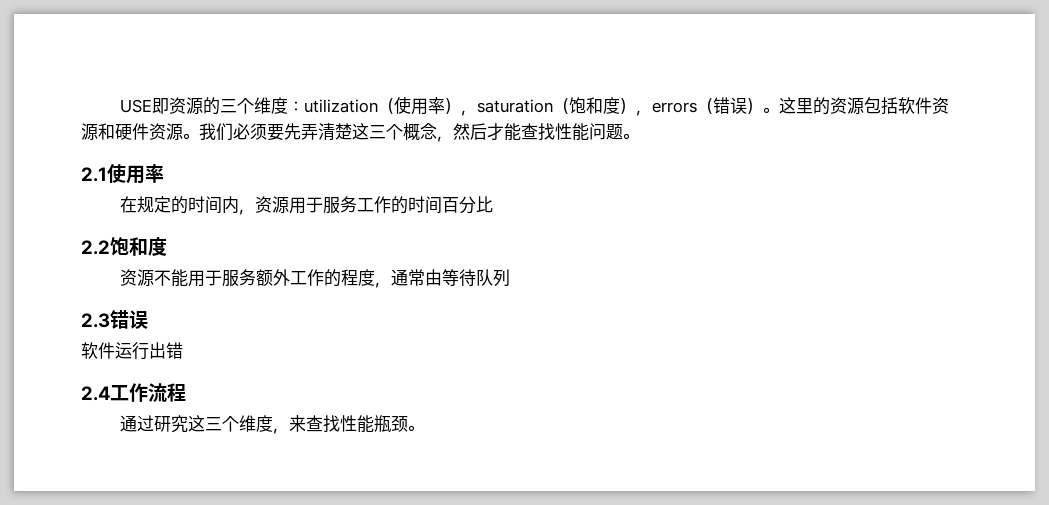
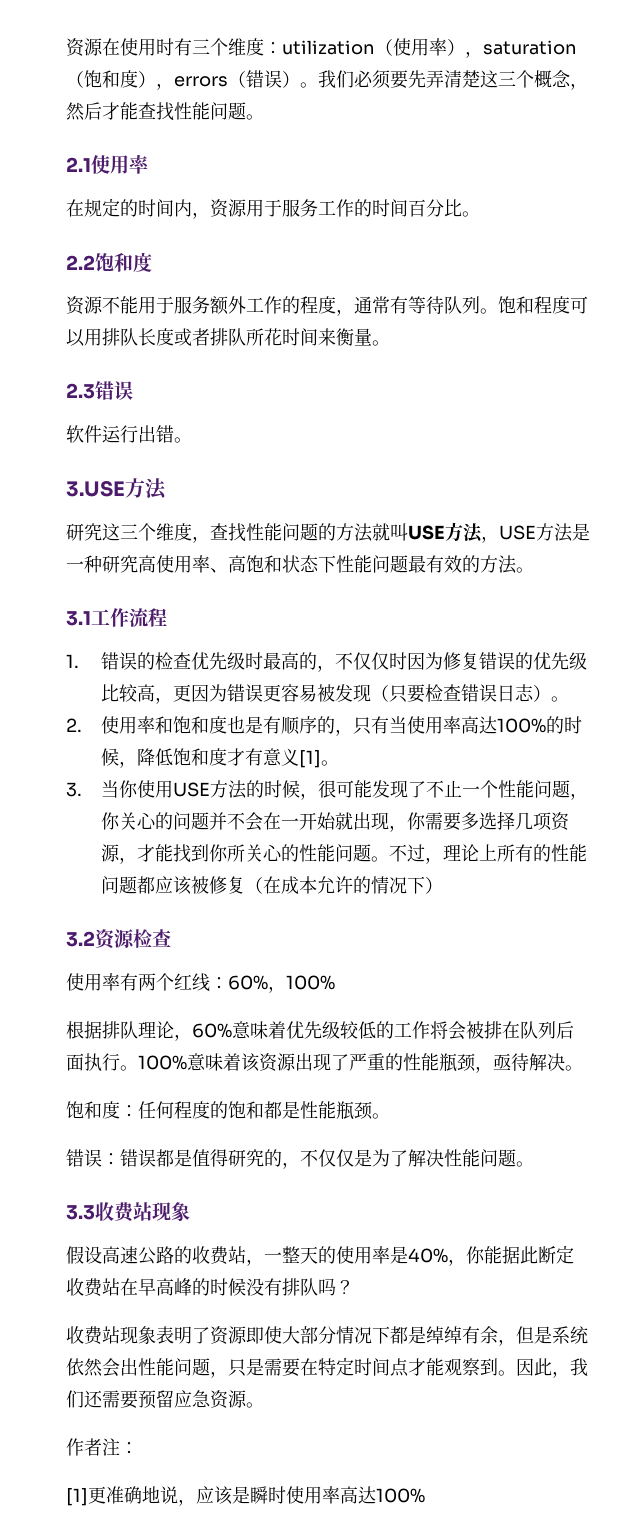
[120,97,221,115] USE即资源的 -> [66,38,192,57] 资源在使用时有
[779,97,950,115] [81,123,199,141] 这里的资源包括软件资源和硬件资源。 -> (318, 85) none
(494, 204) none -> [462,211,480,217] 。
[425,269,443,286] 由 -> [390,296,408,314] 有
(511, 278) none -> [480,296,588,314] [66,328,390,347] 。饱和程度可以用排队长度或者排队所花时间来衡量。
[81,383,186,402] [120,415,155,432] // 2.4工作流程 // 通过 -> [174,437,192,443] [66,478,167,500] 。 // 3.USE方法 //
[289,415,425,433] 来查找性能瓶颈。 -> [210,522,590,543] [66,555,534,574] [66,608,167,627] [66,652,587,672] [100,684,569,704] [66,716,582,736] [100,748,339,768] [66,780,588,800] [100,811,570,832] [100,844,587,864] [100,876,443,895] [66,929,171,949] [66,973,335,993] [66,1021,574,1041] [66,1053,583,1073] [66,1101,390,1120] [66,1149,534,1169] [66,1202,190,1222] [66,1245,574,1266] [66,1278,354,1297] [66,1326,588,1346] [66,1357,588,1378] [66,1390,264,1409] [66,1438,138,1456] [66,1486,425,1506] 查找性能问题的方法就叫USE方法，USE方法是一种研究高使用率、高饱和状态下性能问题最有效的方法。 // 3.1工作流程 // 1.错误的检查优先级时最高的，不仅仅时因为修复错误的优先级比较高，更因为错误更容易被发现（只要检查错误日志）。 // 2.使用率和饱和度也是有顺序的，只有当使用率高达100%的时候，降低饱和度才有意义[1]。 // 3.当你使用USE方法的时候，很可能发现了不止一个性能问题，你关心的问题并不会在一开始就出现，你需要多选择几项资源，才能找到你所关心的性能问题。不过，理论上所有的性能问题都应该被修复（在成本允许的情况下） // 3.2资源检查 // 使用率有两个红线：60%，100% // 根据排队理论，60%意味着优先级较低的工作将会被排在队列后面执行。100%意味着该资源出现了严重的性能瓶颈，亟待解决。 // 饱和度：任何程度的饱和都是性能瓶颈。 // 错误：错误都是值得研究的，不仅仅是为了解决性能问题。 // 3.3收费站现象 // 假设高速公路的收费站，一整天的使用率是40%，你能据此断定收费站在早高峰的时候没有排队吗？ // 收费站现象表明了资源即使大部分情况下都是绰绰有余，但是系统依然会出性能问题，只是需要在特定时间点才能观察到。因此，我们还需要预留应急资源。 // 作者注： // [1]更准确地说，应该是瞬时使用率高达100%

